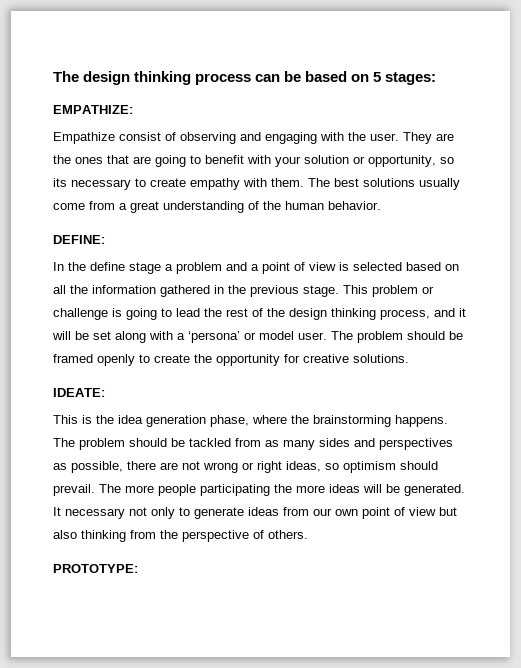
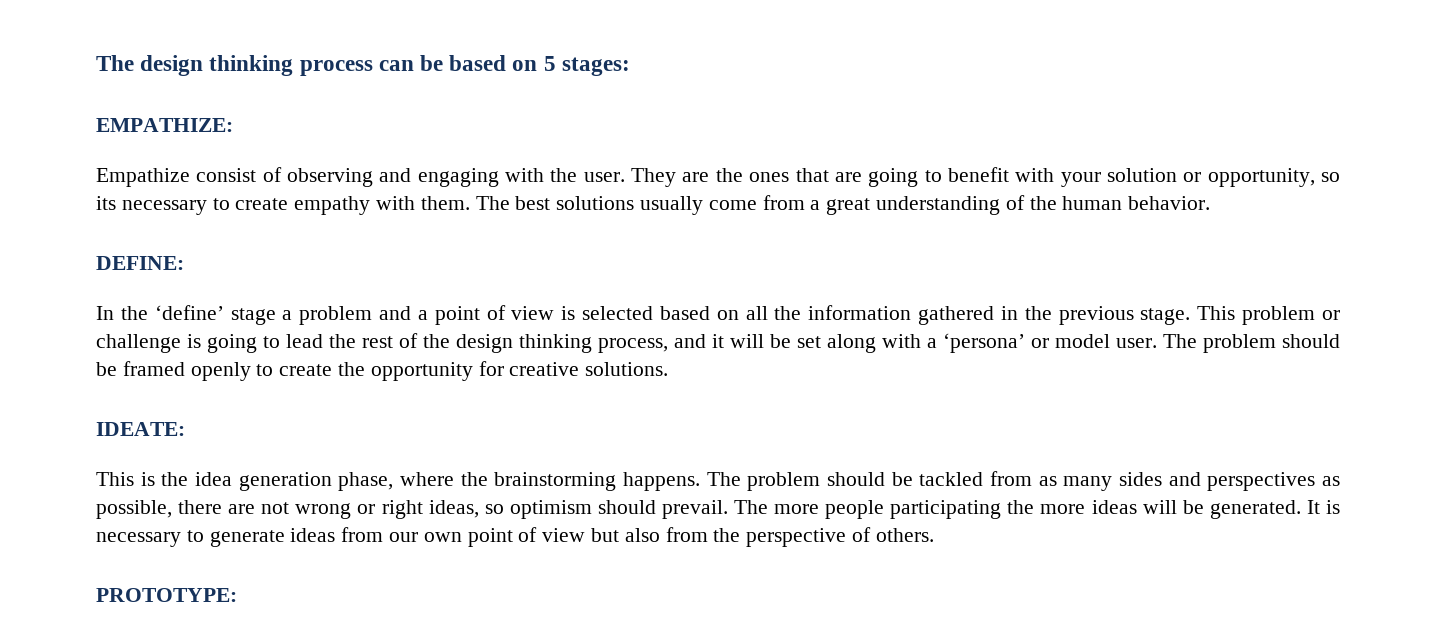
[90,262,125,271] define -> [154,305,224,320] ‘define’
[65,507,175,519] necessary not only -> [1326,500,1341,514] [96,532,181,547] is necessary
[81,530,126,542] thinking -> (660, 535) none

